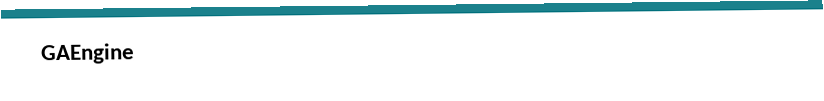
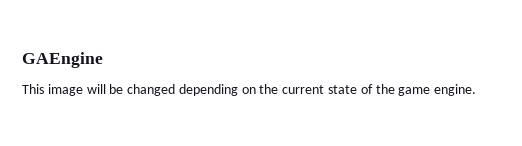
(135, 54) none -> [22,84,477,96] // This image will be changed depending on the current state of the game engine.

